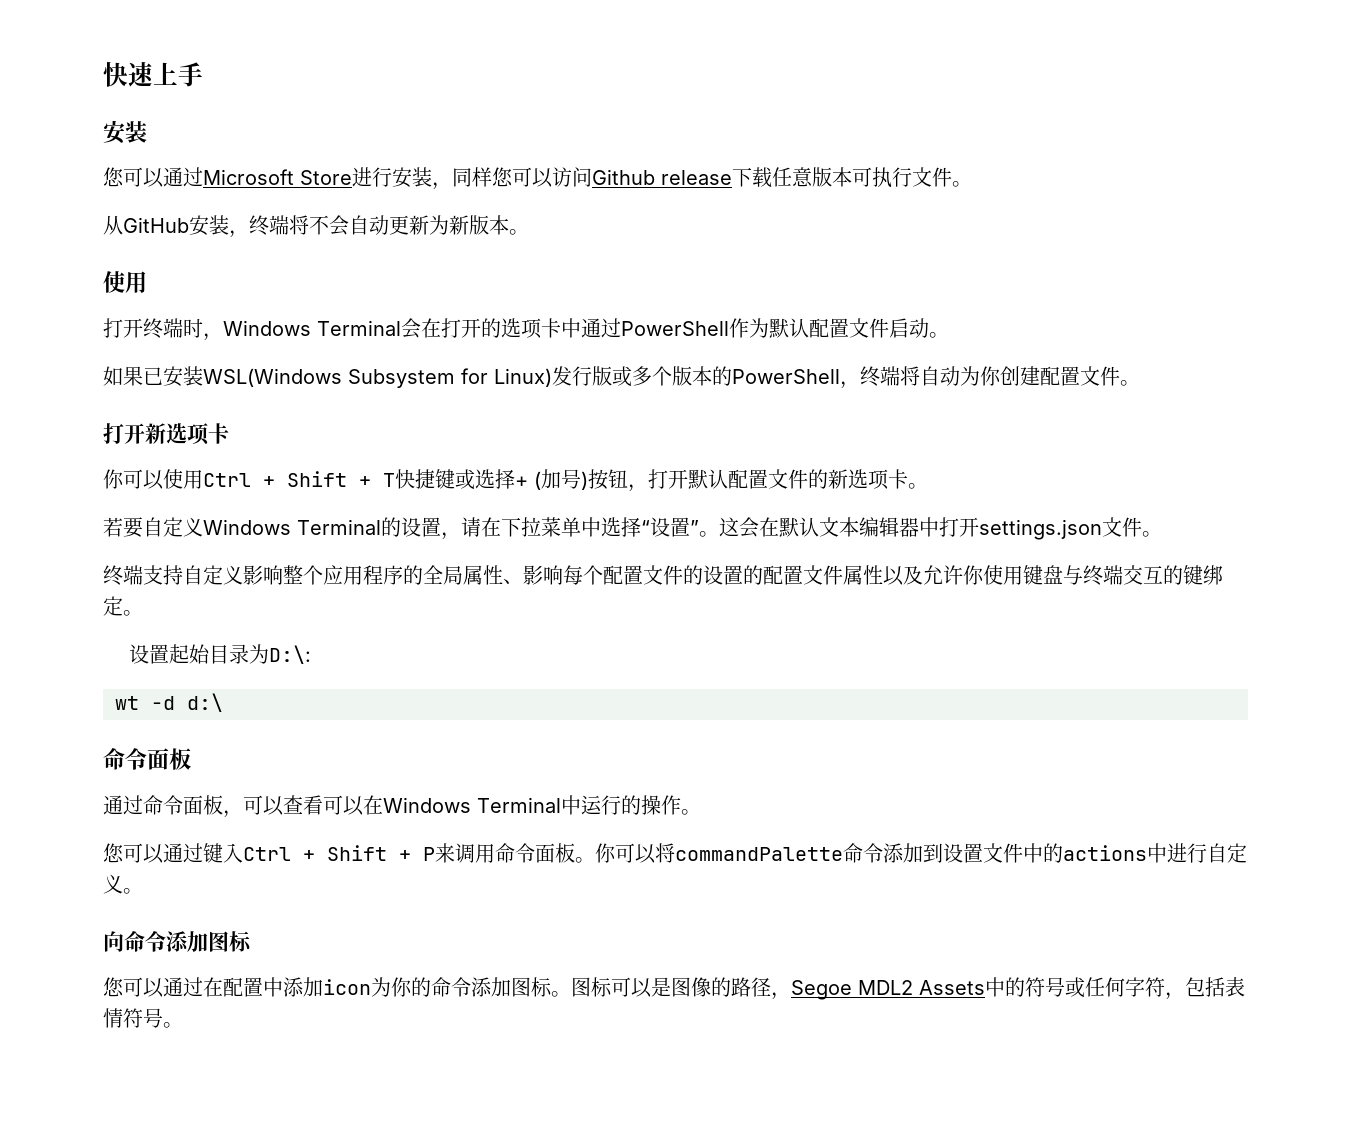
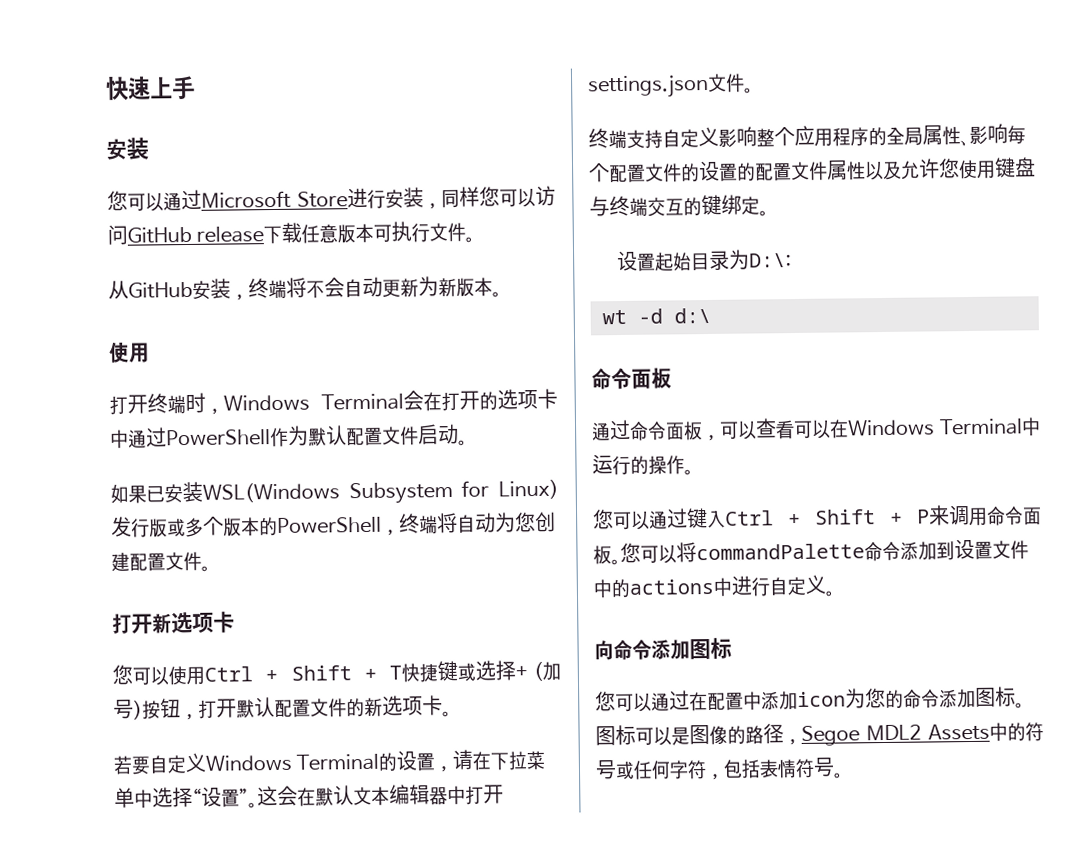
[592,169,655,185] Github -> [127,226,192,244] GitHub
[980,366,1001,386] 你 -> [515,512,536,533] 您
[103,469,124,489] 你 -> [112,664,133,685] 您
[963,565,984,585] 你 -> [938,158,960,179] 您
[595,843,616,863] 你 -> [620,542,641,564] 您
[391,977,412,997] 你 -> [865,687,886,709] 您

